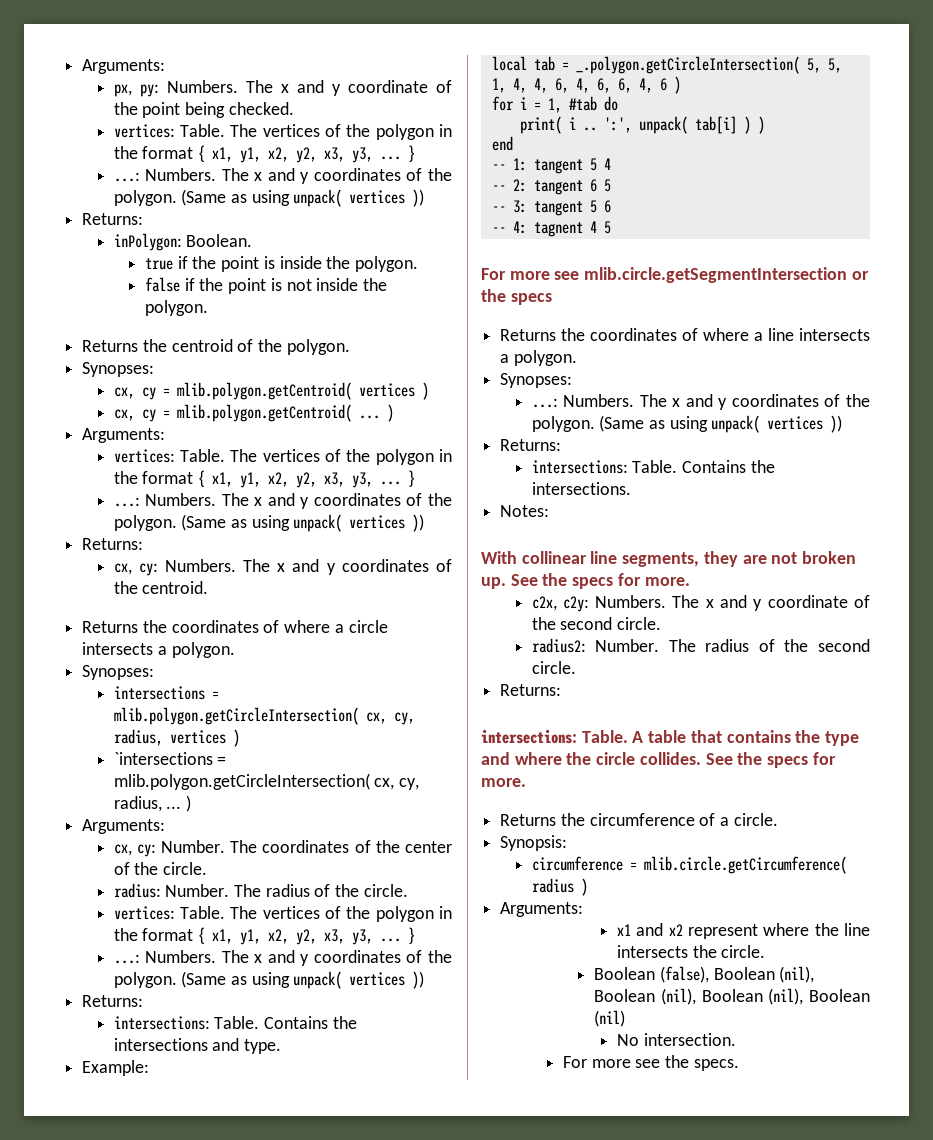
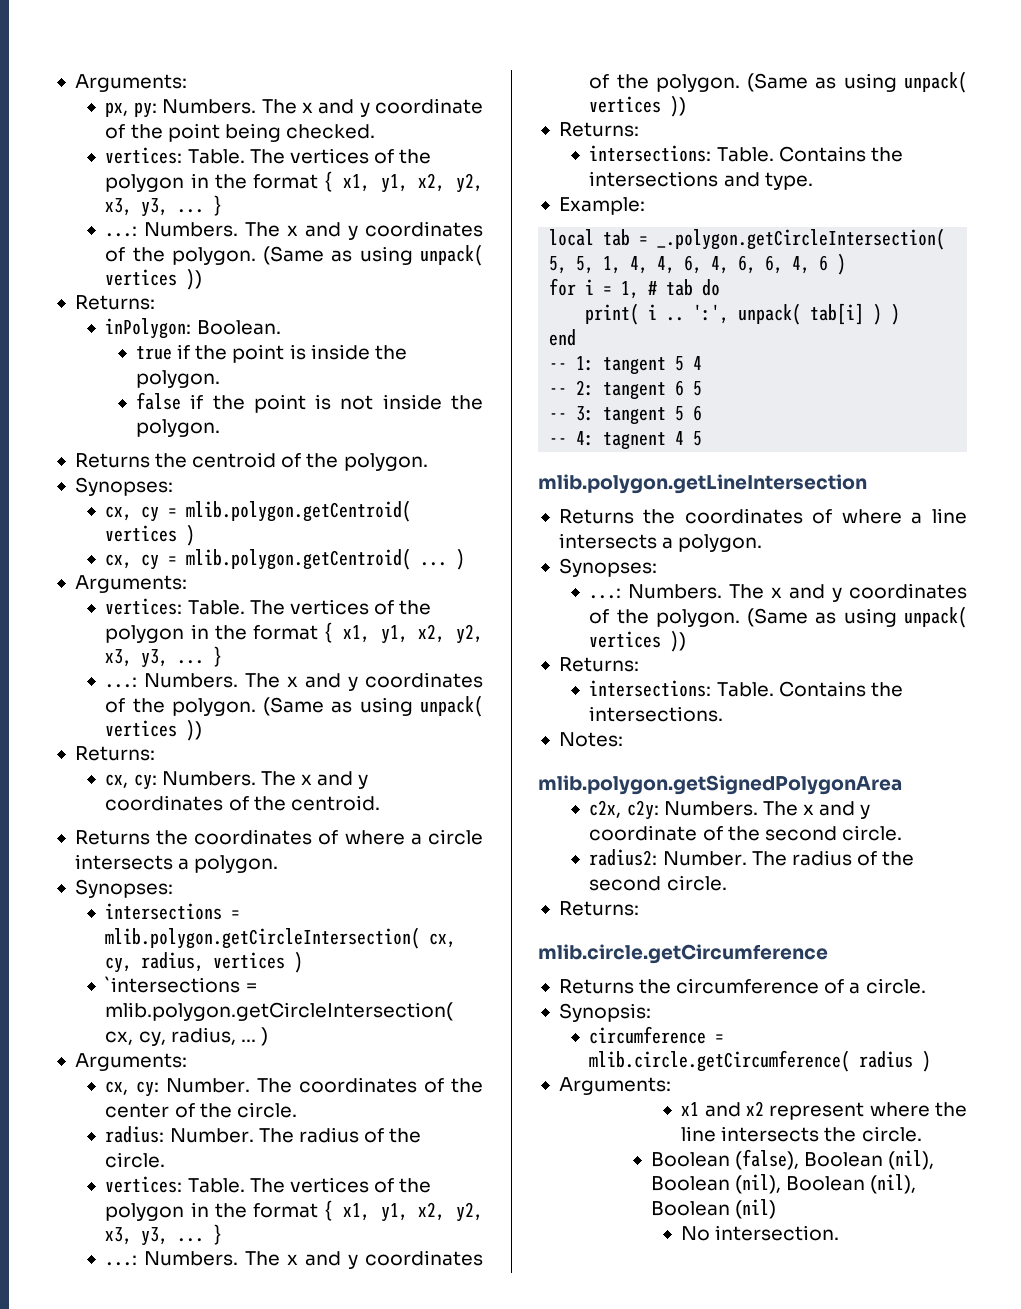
[568,96,597,111] #tab -> [648,279,694,296] # tab
[481,267,869,283] [481,289,552,305] For more see mlib.circle.getSegmentIntersection or the specs -> [538,474,867,494] mlib.polygon.getLineIntersection
[481,551,857,567] [481,573,690,589] With collinear line segments, they are not broken up. See the specs for more. -> [538,775,902,795] mlib.polygon.getSignedPolygonArea
[481,729,860,746] [481,752,836,768] [481,778,526,787] intersections: Table. A table that contains the type and where the circle collides. See the specs for more. -> [538,944,828,964] mlib.circle.getCircumference
[562,1055,739,1071] // For more see the specs. -> (840, 1233) none

